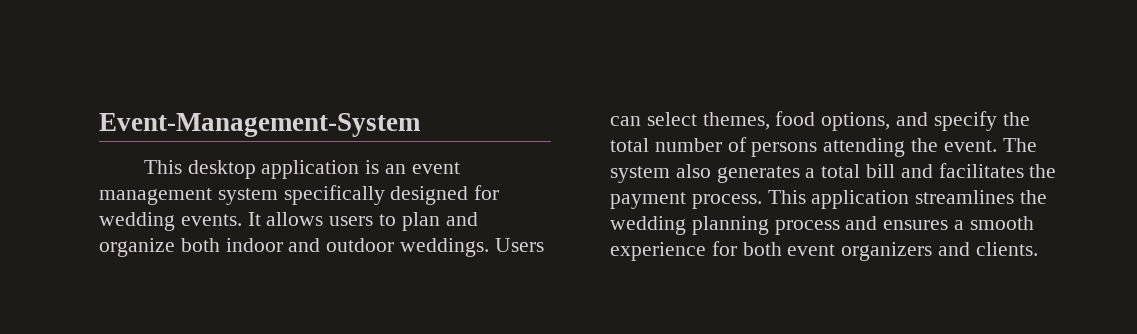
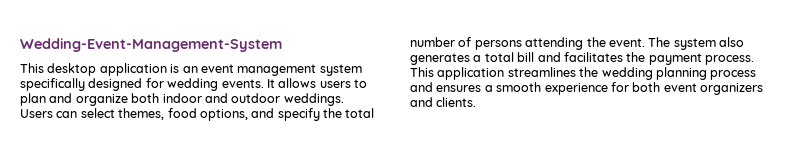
[99,113,421,137] Event-Management-System -> [20,38,282,52] Wedding-Event-Management-System

